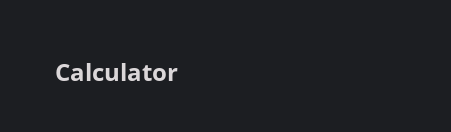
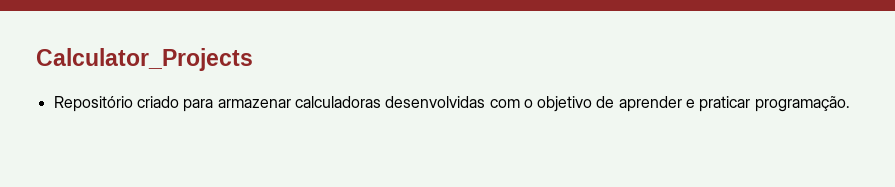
[55,63,178,81] Calculator -> [36,48,253,71] [53,96,850,112] Calculator_Projects // Repositório criado para armazenar calculadoras desenvolvidas com o objetivo de aprender e praticar programação.

